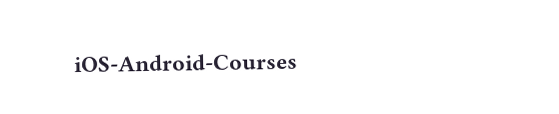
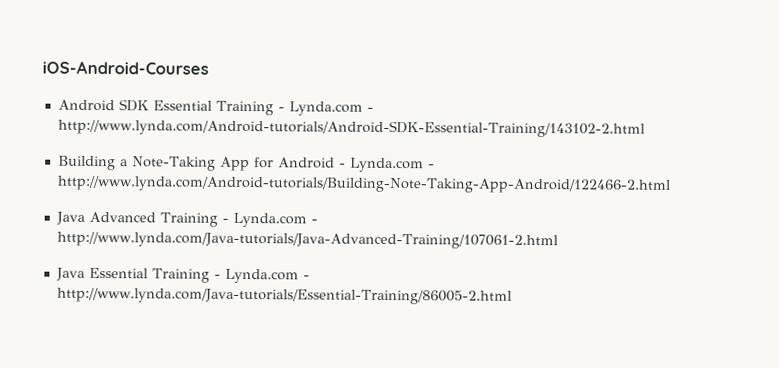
(298, 62) none -> [57,99,374,116] [57,118,645,138] [57,155,435,173] [56,175,671,194] [55,211,318,228] [56,231,558,250] [55,267,310,284] [56,287,512,305] // Android SDK Essential Training - Lynda.com - http://www.lynda.com/Android-tutorials/Android-SDK-Essential-Training/143102-2.html // Building a Note-Taking App for Android - Lynda.com - http://www.lynda.com/Android-tutorials/Building-Note-Taking-App-Android/122466-2.html // Java Advanced Training - Lynda.com - http://www.lynda.com/Java-tutorials/Java-Advanced-Training/107061-2.html // Java Essential Training - Lynda.com - http://www.lynda.com/Java-tutorials/Essential-Training/86005-2.html

